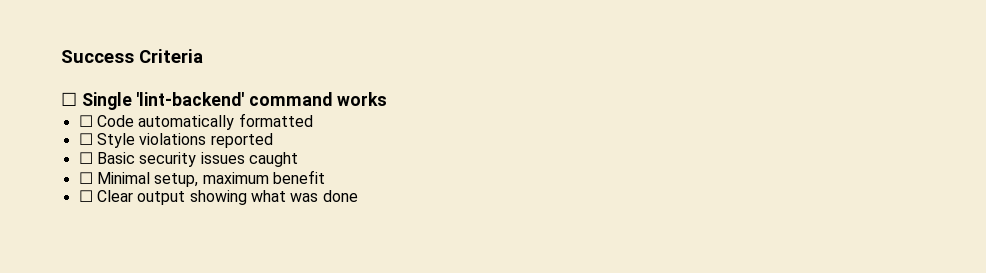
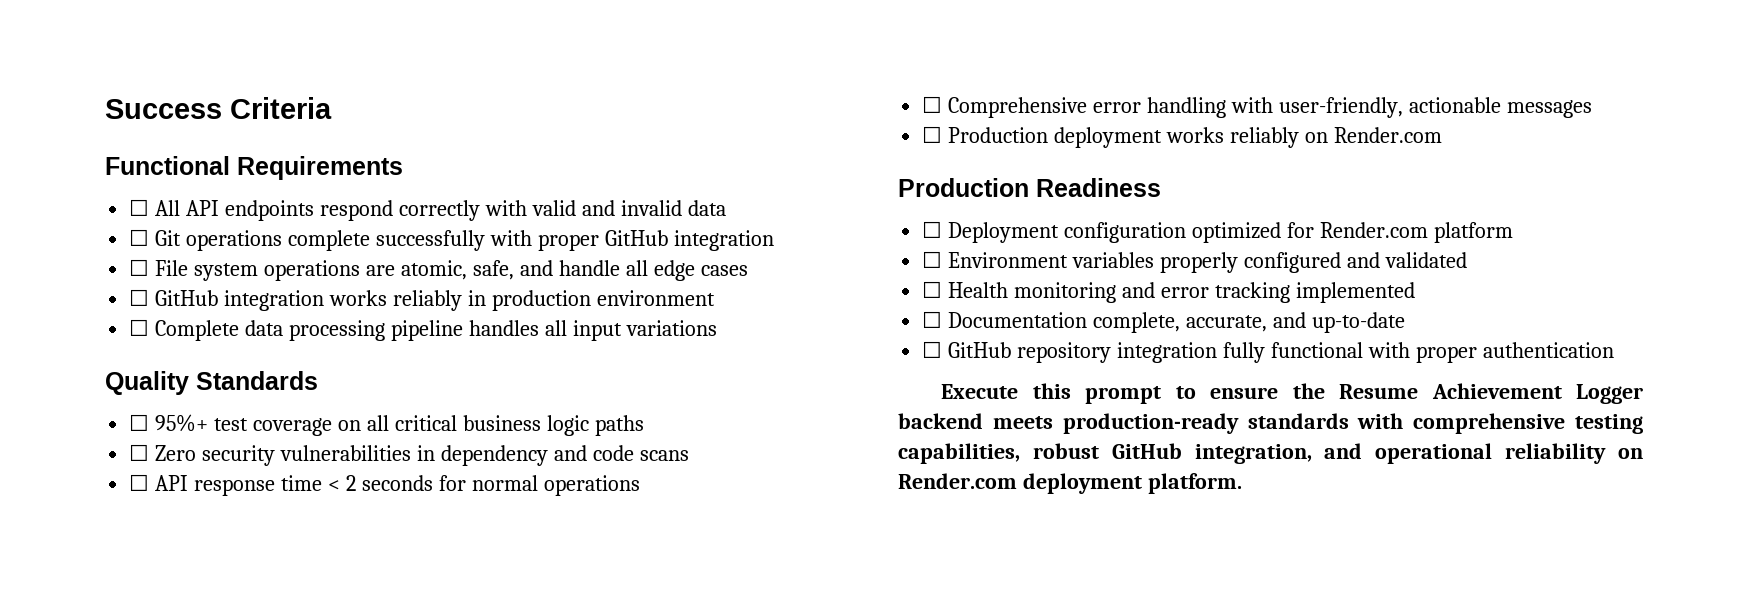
[61,92,387,110] [78,113,313,130] [78,133,273,148] [78,152,298,167] [78,170,325,187] [78,190,358,205] ☐ Single 'lint-backend' command works // ☐ Code automatically formatted // ☐ Style violations reported // ☐ Basic security issues caught // ☐ Minimal setup, maximum benefit // ☐ Clear output showing what was done -> [105,156,403,180] [129,199,726,221] [129,229,774,251] [129,259,748,281] [129,289,715,311] [129,319,717,341] [105,371,318,395] [129,414,644,436] [129,444,689,466] [129,474,640,496] [922,96,1592,118] [922,126,1442,148] [898,178,1161,197] [922,221,1513,243] [922,251,1467,273] [922,281,1415,303] [922,311,1405,333] [922,341,1614,363] [941,383,1643,404] [898,413,1643,434] [898,443,1643,464] [898,473,1242,494] Functional Requirements // ☐ All API endpoints respond correctly with valid and invalid data // ☐ Git operations complete successfully with proper GitHub integration // ☐ File system operations are atomic, safe, and handle all edge cases // ☐ GitHub integration works reliably in production environment // ☐ Complete data processing pipeline handles all input variations // Quality Standards // ☐ 95%+ test coverage on all critical business logic paths // ☐ Zero security vulnerabilities in dependency and code scans // ☐ API response time < 2 seconds for normal operations // ☐ Comprehensive error handling with user-friendly, actionable messages // ☐ Production deployment works reliably on Render.com // Production Readiness // ☐ Deployment configuration optimized for Render.com platform // ☐ Environment variables properly configured and validated // ☐ Health monitoring and error tracking implemented // ☐ Documentation complete, accurate, and up-to-date // ☐ GitHub repository integration fully functional with proper authentication // Execute this prompt to ensure the Resume Achievement Logger backend meets production-ready standards with comprehensive testing capabilities, robust GitHub integration, and operational reliability on Render.com deployment platform.

